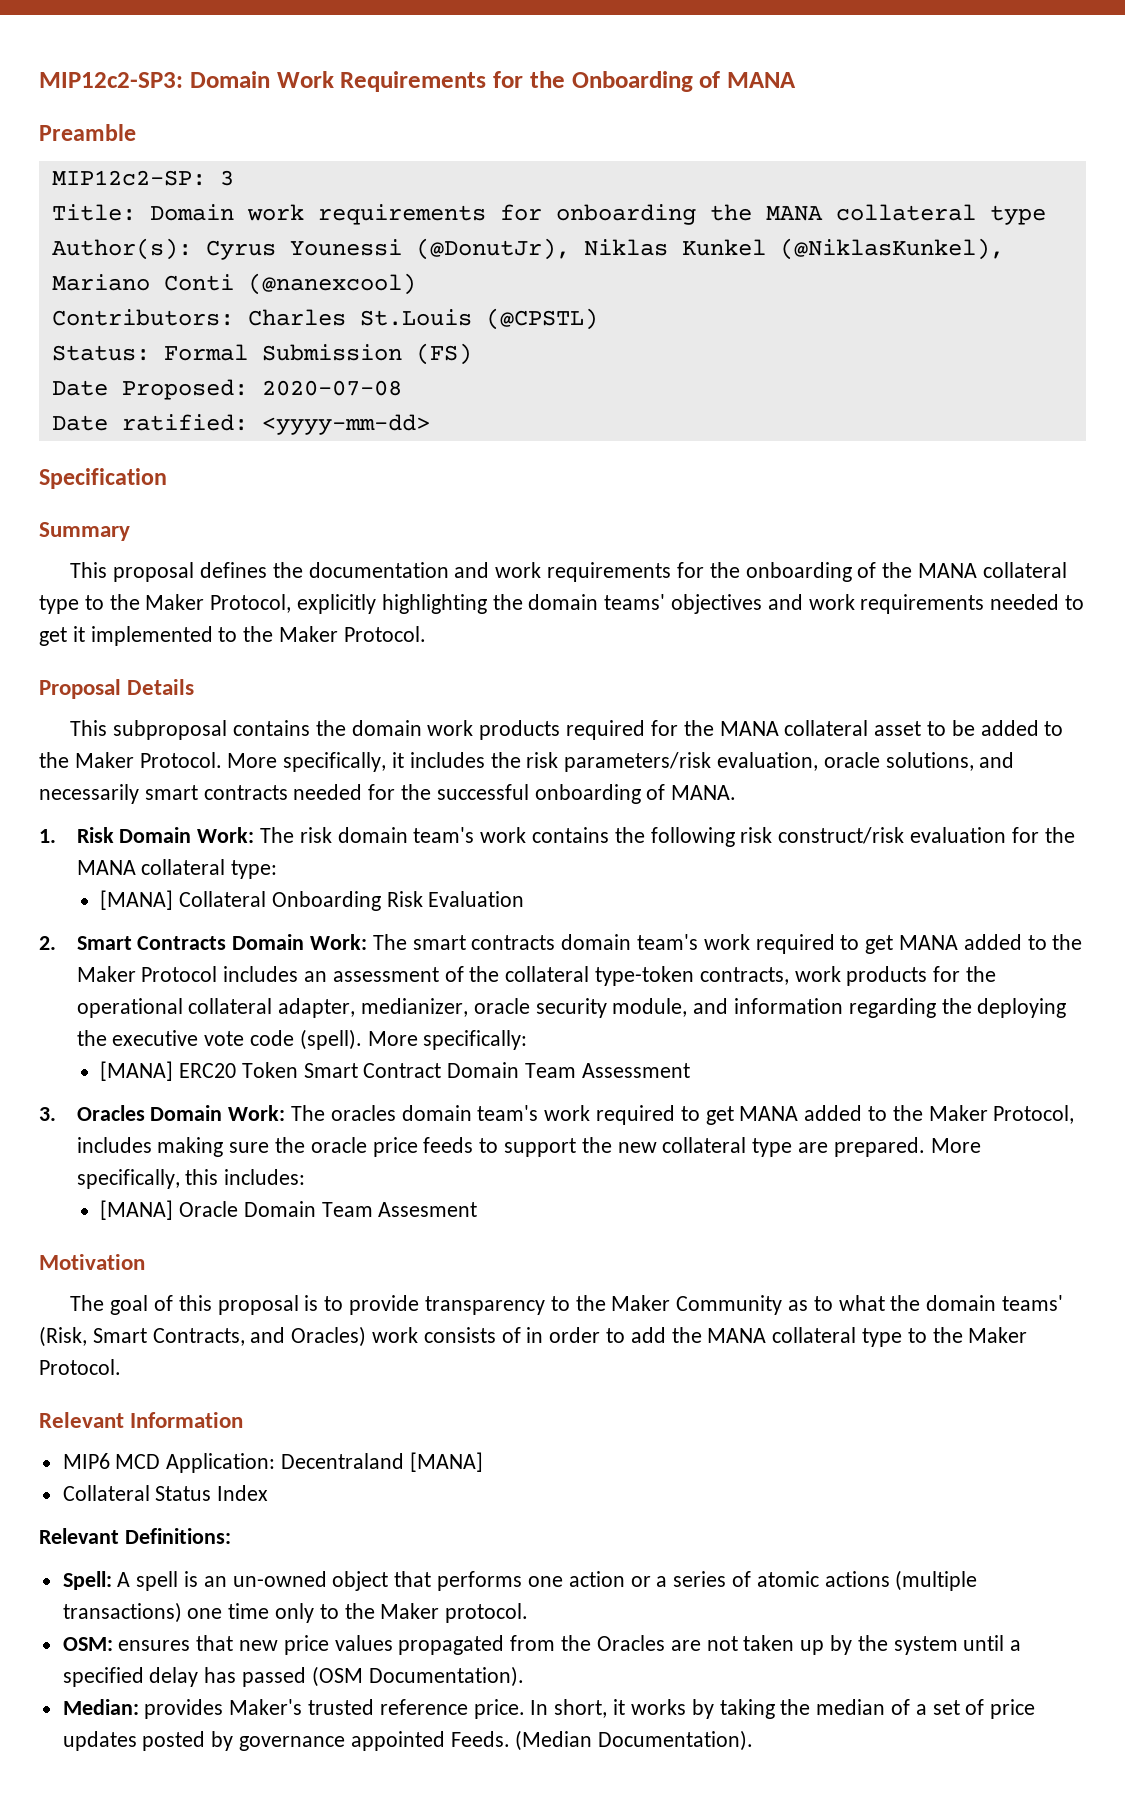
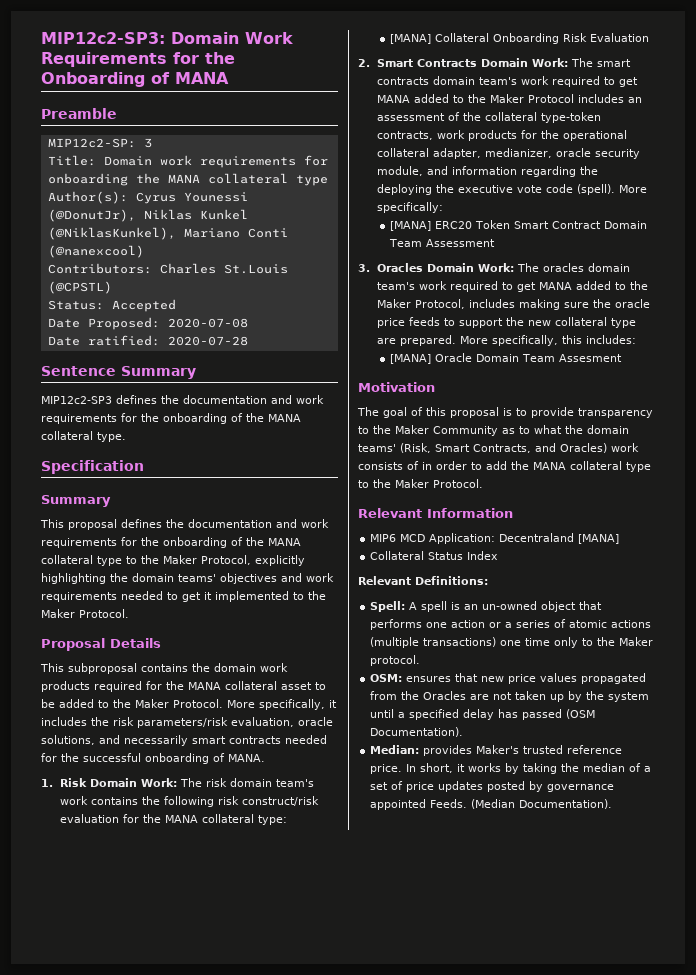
[163,343,472,365] Formal Submission (FS) -> [111,299,176,312] Accepted
[261,414,430,435] <yyyy-mm-dd> -> [167,336,248,346] [41,366,196,379] [41,395,324,404] [41,413,301,424] [41,431,126,442] 2020-07-28 // Sentence Summary // MIP12c2-SP3 defines the documentation and work requirements for the onboarding of the MANA collateral type.

